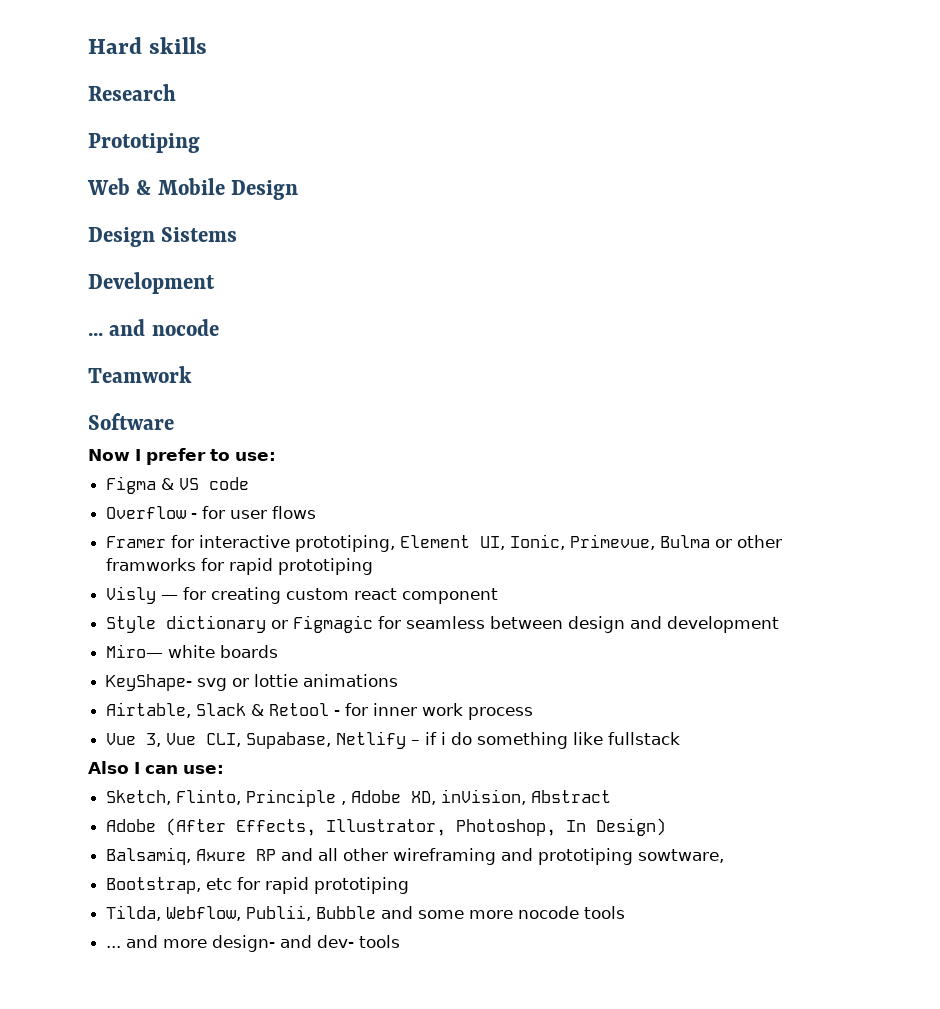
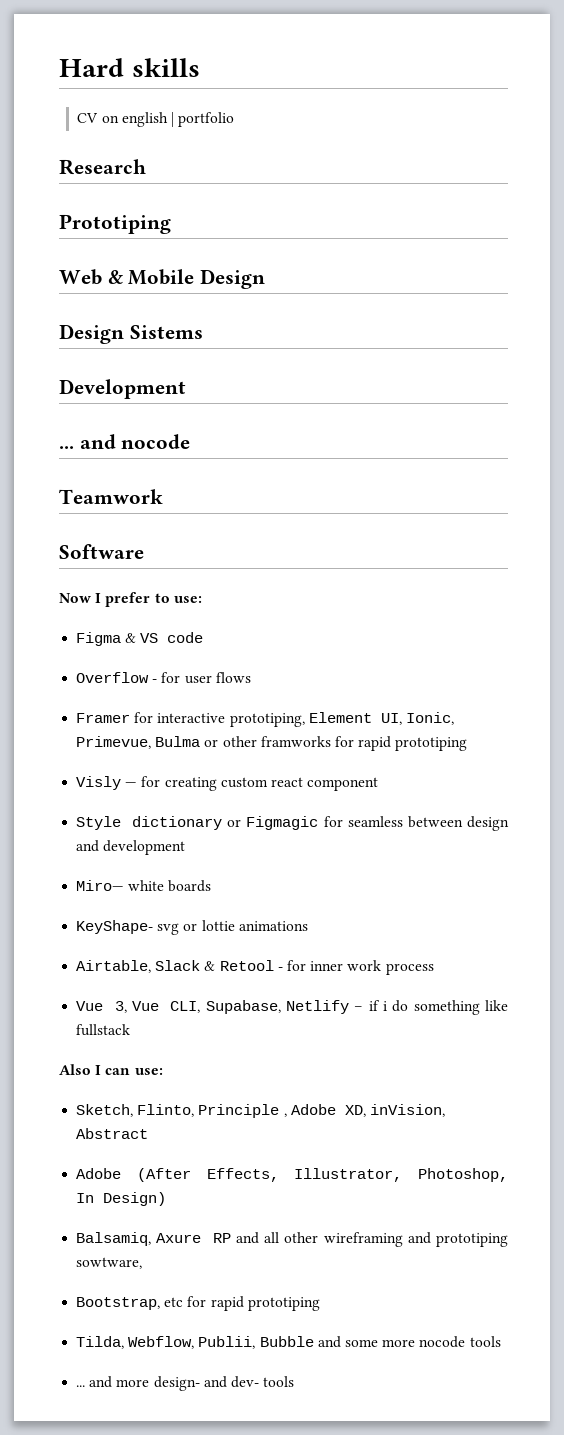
(207, 45) none -> [77,112,235,127] // CV on english | portfolio

